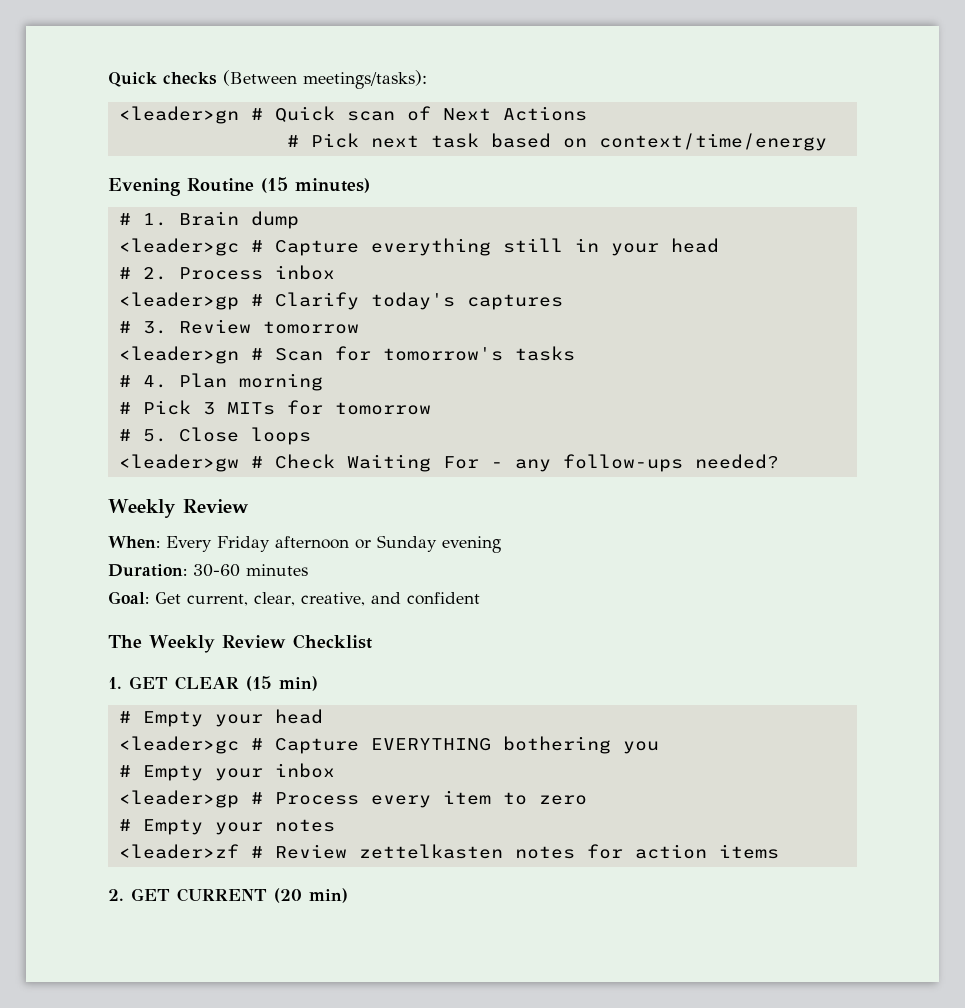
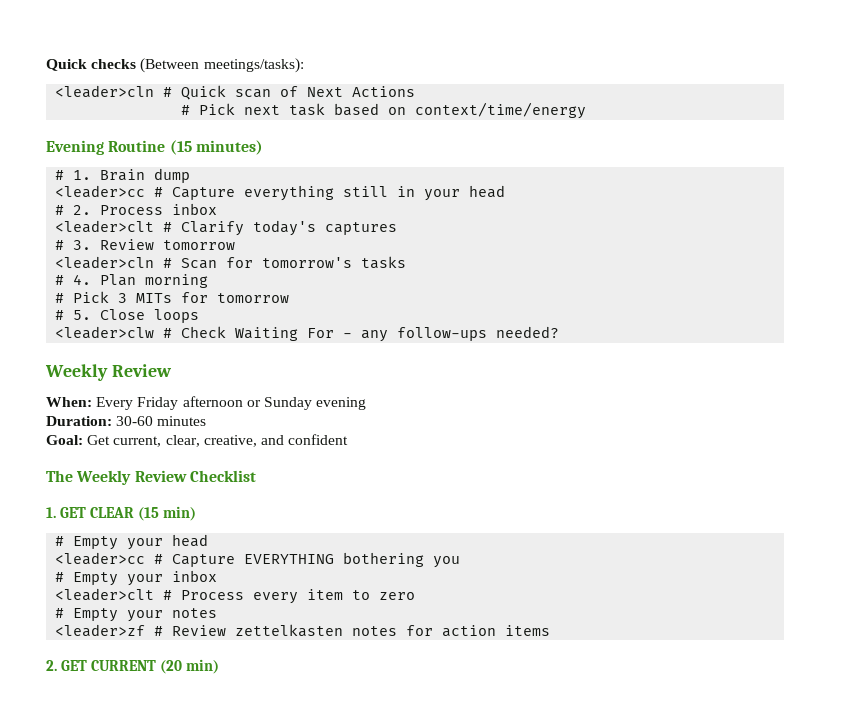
[118,106,239,124] <leader>gn -> [55,85,155,98] <leader>cln
[118,238,239,256] <leader>gc -> [55,185,146,198] <leader>cc
[118,292,239,310] <leader>gp -> [55,220,155,233] <leader>clt
[118,346,239,364] <leader>gn -> [55,256,155,269] <leader>cln
[118,454,239,472] <leader>gw -> [55,326,155,339] <leader>clw
[118,736,239,754] <leader>gc -> [55,552,146,565] <leader>cc
[118,790,239,808] <leader>gp -> [55,588,155,601] <leader>clt

